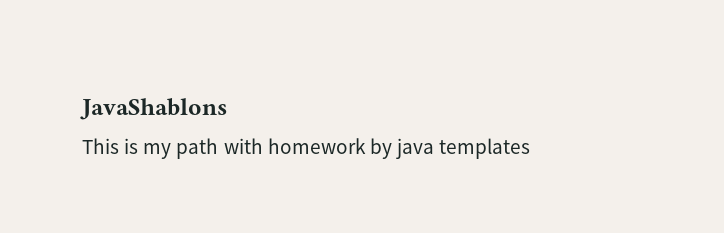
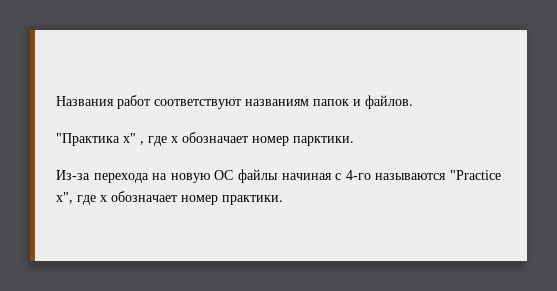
[80,98,227,120] [82,138,531,159] JavaShablons // This is my path with homework by java templates -> [56,95,413,109] [56,132,354,146] [56,169,502,183] [56,191,283,205] Названия работ соответствуют названиям папок и файлов. // "Практика х" , где х обозначает номер парктики. // Из-за перехода на новую ОС файлы начиная с 4-го называются "Practice x", где х обозначает номер практики.

